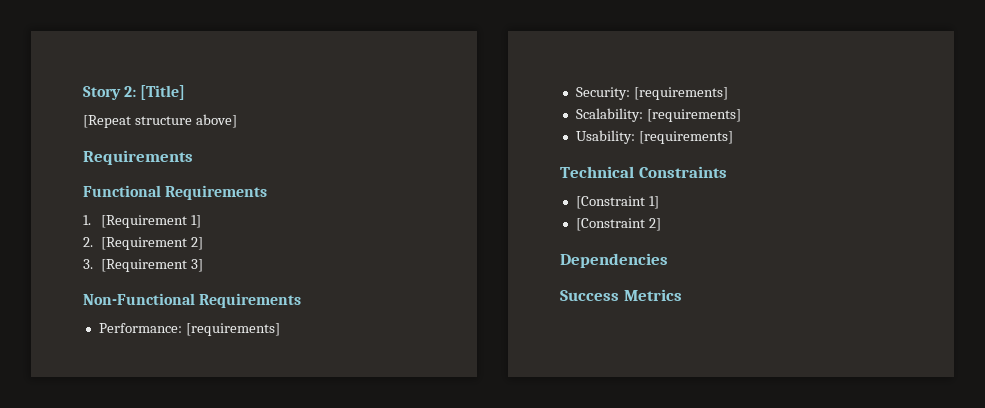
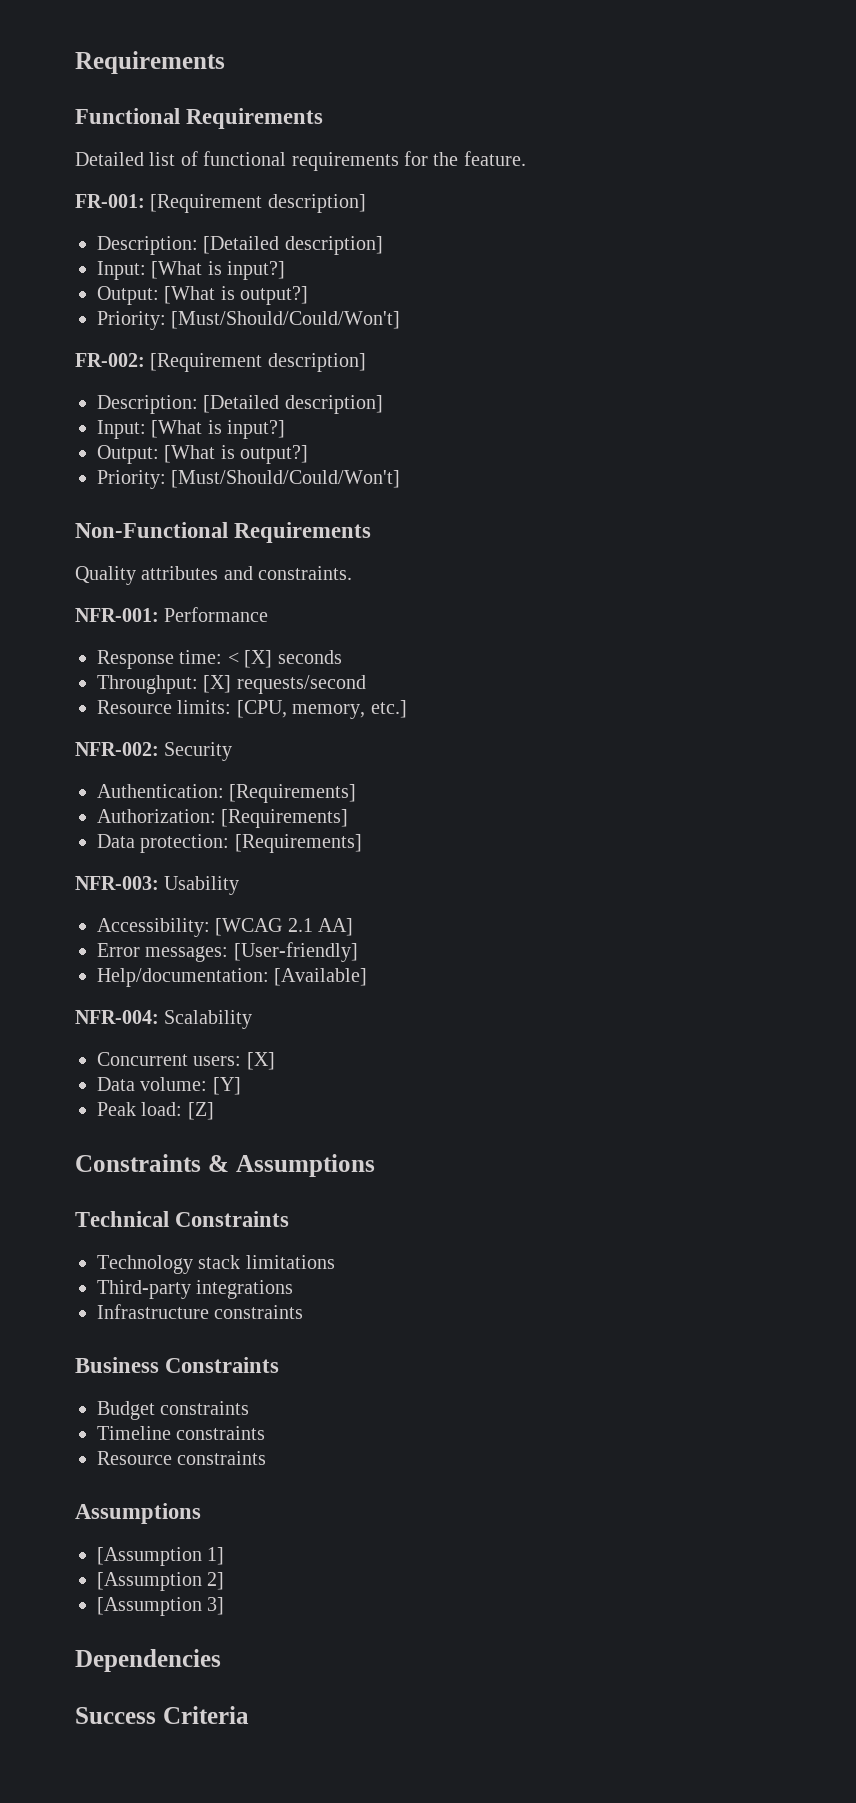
[83,85,186,100] [83,114,237,128] [83,150,193,165] [83,185,268,200] [83,215,202,228] [83,237,204,250] [83,259,204,272] [83,293,302,308] [98,323,280,336] [575,87,728,100] [575,108,741,122] [575,130,733,144] [560,166,727,178] [575,196,659,209] [575,218,661,231] Story 2: [Title] // [Repeat structure above] // Requirements // Functional Requirements // 1. [Requirement 1] // 2. [Requirement 2] // 3. [Requirement 3] // Non-Functional Requirements // Performance: [requirements] // Security: [requirements] // Scalability: [requirements] // Usability: [requirements] // Technical Constraints // [Constraint 1] // [Constraint 2] -> [75,51,225,74] [75,108,324,129] [75,151,526,171] [75,194,366,213] [97,236,383,255] [97,261,286,280] [97,286,309,305] [97,311,401,330] [75,353,366,372] [97,395,383,414] [97,420,286,439] [97,445,309,464] [97,470,401,489] [75,522,372,543] [75,566,353,585] [75,607,269,622] [97,650,342,669] [97,675,366,694] [97,700,407,719] [75,742,233,761] [97,784,357,803] [97,809,349,828] [97,834,362,853] [75,876,240,895] [97,918,354,937] [97,942,358,962] [97,968,368,987] [75,1010,253,1029] [97,1052,275,1070] [97,1077,241,1095] [97,1102,214,1120] [75,1154,375,1177] [75,1211,290,1227] [97,1255,335,1274] [97,1280,294,1299] [97,1304,304,1319] [75,1357,280,1373] [97,1401,250,1420] [97,1426,266,1440] [97,1451,267,1465] [75,1503,201,1524] [97,1547,225,1566] [97,1572,225,1591] [97,1597,225,1616] Requirements // Functional Requirements // Detailed list of functional requirements for the feature. // FR-001: [Requirement description] // Description: [Detailed description] // Input: [What is input?] // Output: [What is output?] // Priority: [Must/Should/Could/Won't] // FR-002: [Requirement description] // Description: [Detailed description] // Input: [What is input?] // Output: [What is output?] // Priority: [Must/Should/Could/Won't] // Non-Functional Requirements // Quality attributes and constraints. // NFR-001: Performance // Response time: < [X] seconds // Throughput: [X] requests/second // Resource limits: [CPU, memory, etc.] // NFR-002: Security // Authentication: [Requirements] // Authorization: [Requirements] // Data protection: [Requirements] // NFR-003: Usability // Accessibility: [WCAG 2.1 AA] // Error messages: [User-friendly] // Help/documentation: [Available] // NFR-004: Scalability // Concurrent users: [X] // Data volume: [Y] // Peak load: [Z] // Constraints & Assumptions // Technical Constraints // Technology stack limitations // Third-party integrations // Infrastructure constraints // Business Constraints // Budget constraints // Timeline constraints // Resource constraints // Assumptions // [Assumption 1] // [Assumption 2] // [Assumption 3]
[623,289,682,301] Metrics -> [162,1706,249,1724] Criteria

